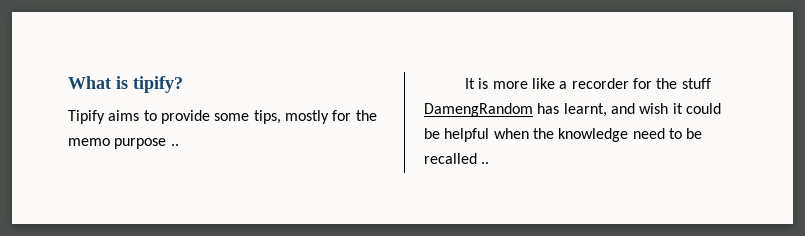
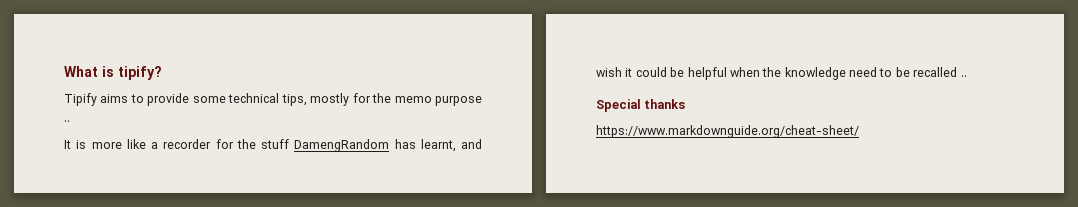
(250, 117) none -> [228,93,280,103] technical
(490, 163) none -> [596,99,686,112] [596,125,859,138] // Special thanks // https://www.markdownguide.org/cheat-sheet/

